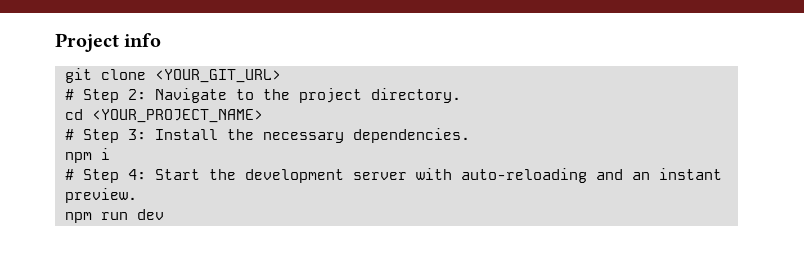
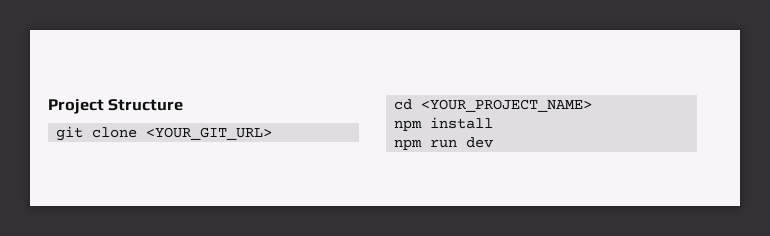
[124,33,162,47] info -> [108,99,184,111] Structure
[64,88,461,103] [64,109,263,123] [64,128,470,143] [64,148,110,163] [64,168,722,183] [64,188,137,203] # Step 2: Navigate to the project directory. // cd <YOUR_PROJECT_NAME> // # Step 3: Install the necessary dependencies. // npm i // # Step 4: Start the development server with auto-reloading and an instant preview. -> [394,99,593,112] [394,117,494,131] cd <YOUR_PROJECT_NAME> // npm install

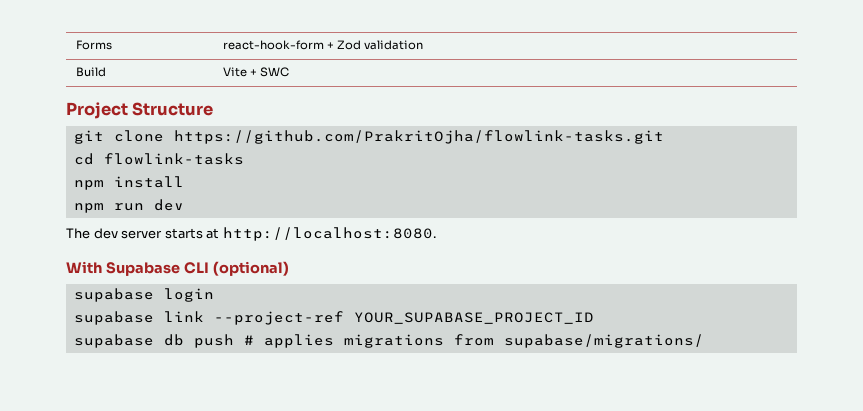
(48, 106) none -> [75,40,112,50] [222,40,423,50] [75,67,106,77] [222,67,289,77] Forms | react-hook-form + Zod validation // Build | Vite + SWC //
[146,127,273,140] <YOUR_GIT_URL> -> [173,130,664,144] https://github.com/PrakritOjha/flowlink-tasks.git
[421,99,593,112] <YOUR_PROJECT_NAME> -> [103,153,244,165] flowlink-tasks
(494, 142) none -> [66,227,436,241] [66,261,289,276] [73,288,214,302] [73,311,594,325] [73,334,704,348] // The dev server starts at http://localhost:8080. // With Supabase CLI (optional) // supabase login // supabase link --project-ref YOUR_SUPABASE_PROJECT_ID // supabase db push # applies migrations from supabase/migrations/

